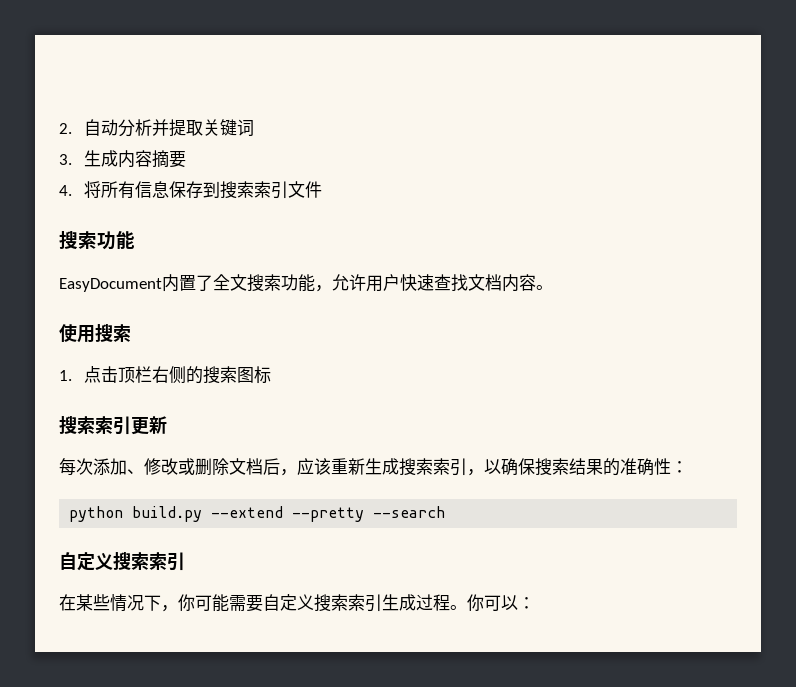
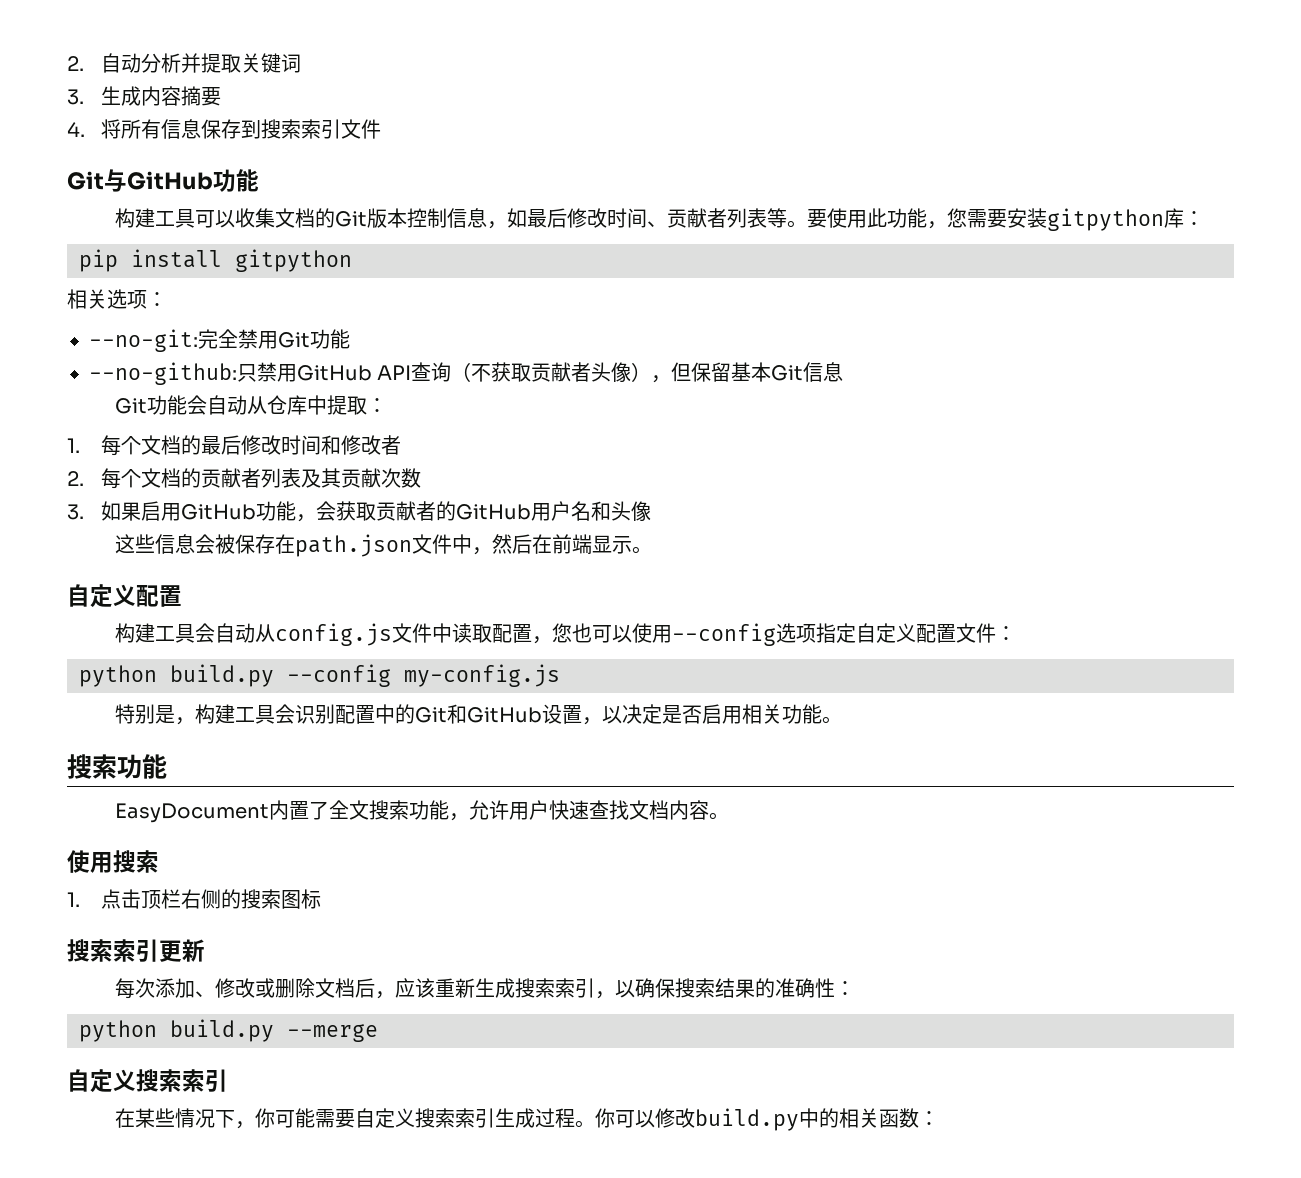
(323, 189) none -> [67,169,259,192] [114,208,1204,231] [79,249,352,272] [67,289,167,309] [89,329,350,352] [89,362,844,385] [114,395,387,415] [67,435,402,456] [67,468,422,489] [67,501,652,522] [114,534,652,557] [67,584,182,608] [114,623,1016,646] [79,664,560,687] [114,704,842,725] // Git与GitHub功能 // 构建工具可以收集文档的Git版本控制信息，如最后修改时间、贡献者列表等。要使用此功能，您需要安装gitpython库： // pip install gitpython // 相关选项： // --no-git:完全禁用Git功能 // --no-github:只禁用GitHub API查询（不获取贡献者头像），但保留基本Git信息 // Git功能会自动从仓库中提取： // 1.每个文档的最后修改时间和修改者 // 2.每个文档的贡献者列表及其贡献次数 // 3.如果启用GitHub功能，会获取贡献者的GitHub用户名和头像 // 这些信息会被保存在path.json文件中，然后在前端显示。 // 自定义配置 // 构建工具会自动从config.js文件中读取配置，您也可以使用--config选项指定自定义配置文件： // python build.py --config my-config.js // 特别是，构建工具会识别配置中的Git和GitHub设置，以决定是否启用相关功能。
[211,506,446,522] --extend --pretty --search -> [287,1024,378,1042] --merge
(518, 602) none -> [654,1108,919,1131] 修改build.py中的相关函数

